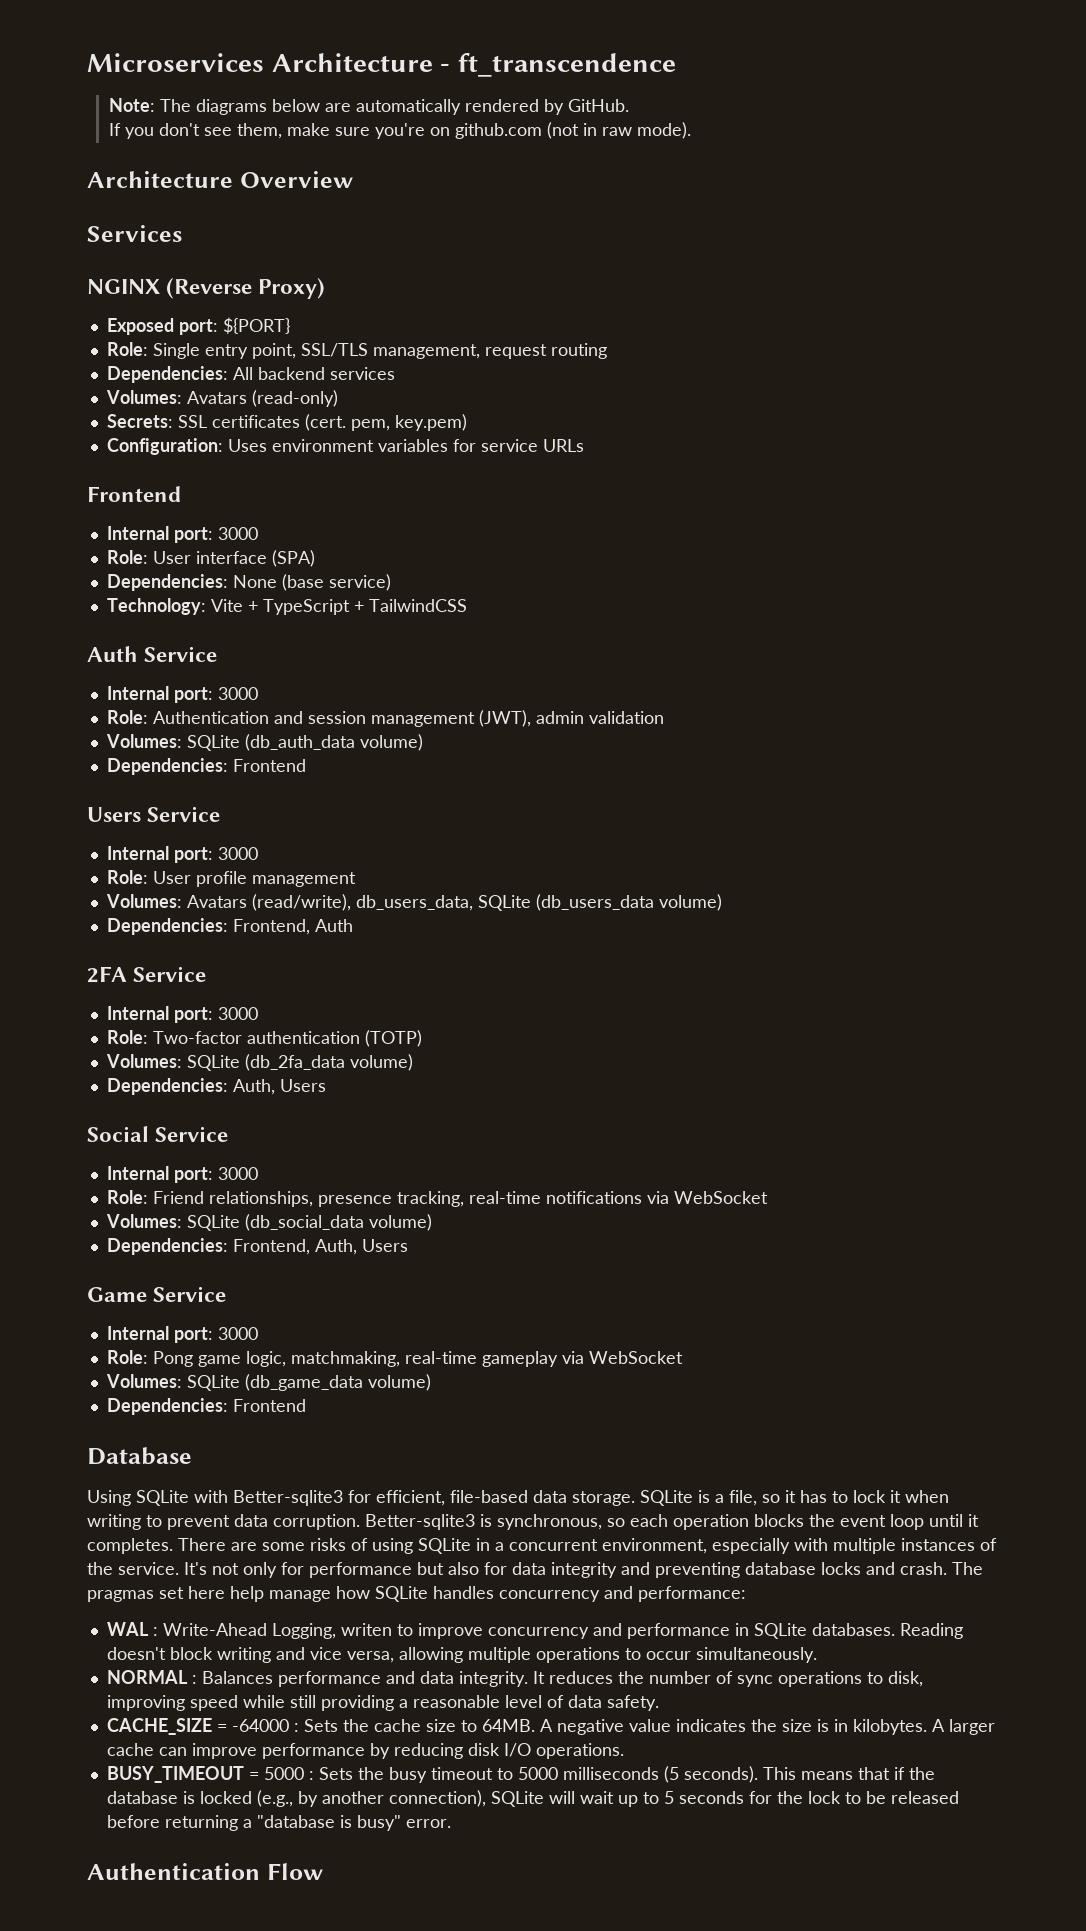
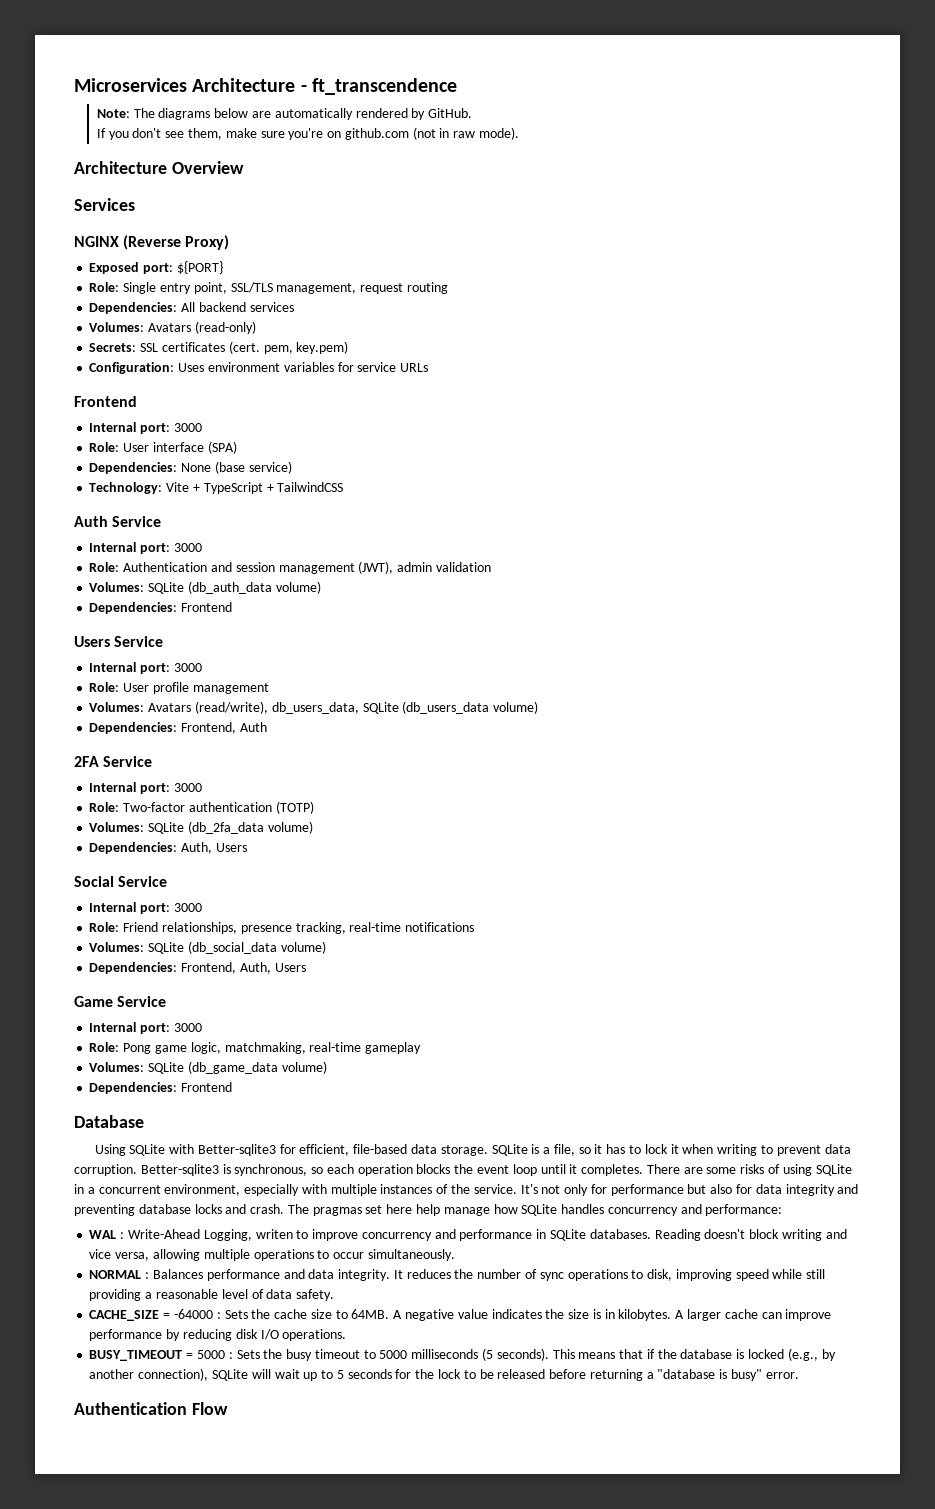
[646,1191,768,1204] via WebSocket -> (475, 927) none
[561,1351,683,1364] via WebSocket -> (422, 1048) none

